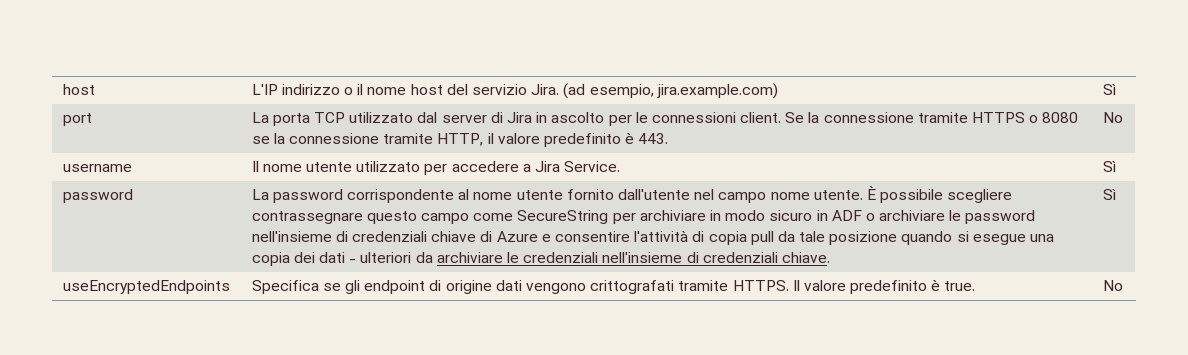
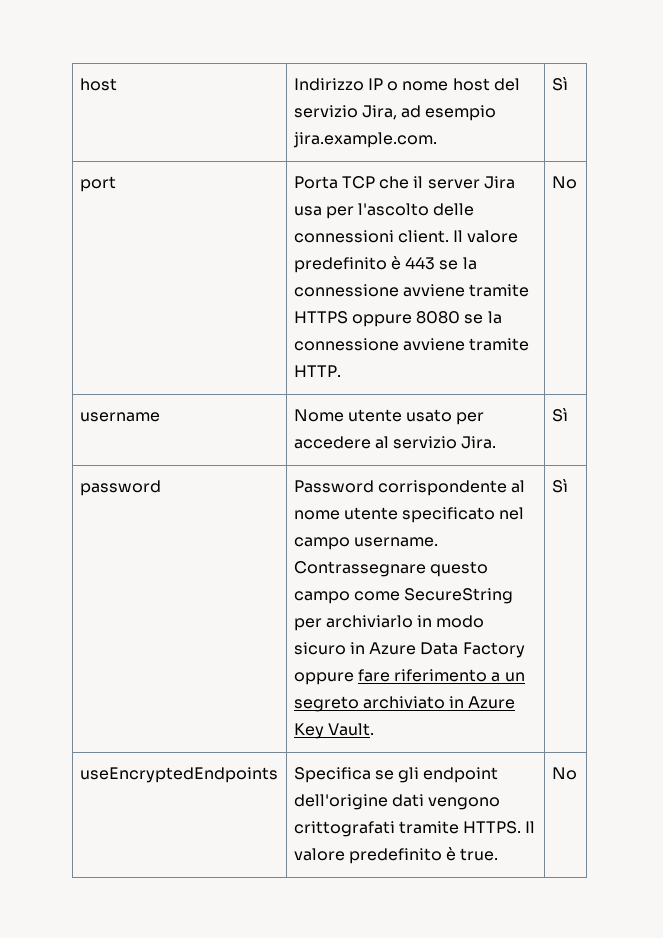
[251,83,778,99] [1102,84,1116,95] [62,113,92,126] [251,112,914,126] L'IP indirizzo o il nome host del servizio Jira. (ad esempio, jira.example.com) | Sì // port | La porta TCP utilizzato dal server di Jira in ascolto per le connessioni client. Se la connessione -> [293,78,521,91] [293,105,497,121] [292,132,437,148] [551,77,568,91] [79,176,116,192] [293,176,516,189] [293,203,475,219] [293,230,519,243] [293,256,477,273] [293,284,465,297] Indirizzo IP o nome host del servizio Jira, ad esempio jira.example.com. | Sì // port | Porta TCP che il server Jira usa per l'ascolto delle connessioni client. Il valore predefinito è 443 se la connessione avviene
[1029,115,1039,123] o -> [351,314,412,327] oppure
[383,132,669,147] [1102,112,1123,123] [62,164,132,172] [251,161,621,175] tramite HTTP, il valore predefinito è 443. | No // username | Il nome utente utilizzato per accedere a Jira Service. -> [402,338,530,351] [293,365,341,377] [551,176,577,189] [79,412,160,422] [293,409,485,425] [293,436,497,449] avviene tramite HTTP. | No // username | Nome utente usato per accedere al servizio Jira.
[251,189,343,203] La password -> [293,480,374,493] Password
[566,186,1013,203] [251,211,363,224] fornito dall'utente nel campo nome utente. È possibile scegliere contrassegnare -> [402,507,525,523] [293,537,438,550] [293,561,426,577] specificato nel campo username. Contrassegnare
[639,210,706,221] archiviare -> [325,615,413,628] archiviarlo
[831,210,1036,224] [251,230,1054,245] [251,252,830,266] ADF o archiviare le password nell'insieme di credenziali chiave di Azure e consentire l'attività di copia pull da tale posizione quando si esegue una copia dei dati - ulteriori da archiviare le credenziali nell'insieme di credenziali chiave. -> [369,642,525,658] [293,669,525,685] [293,696,516,712] [293,723,374,739] Azure Data Factory oppure fare riferimento a un segreto archiviato in Azure Key Vault.
[429,280,492,294] di origine -> [293,794,388,810] dell'origine

